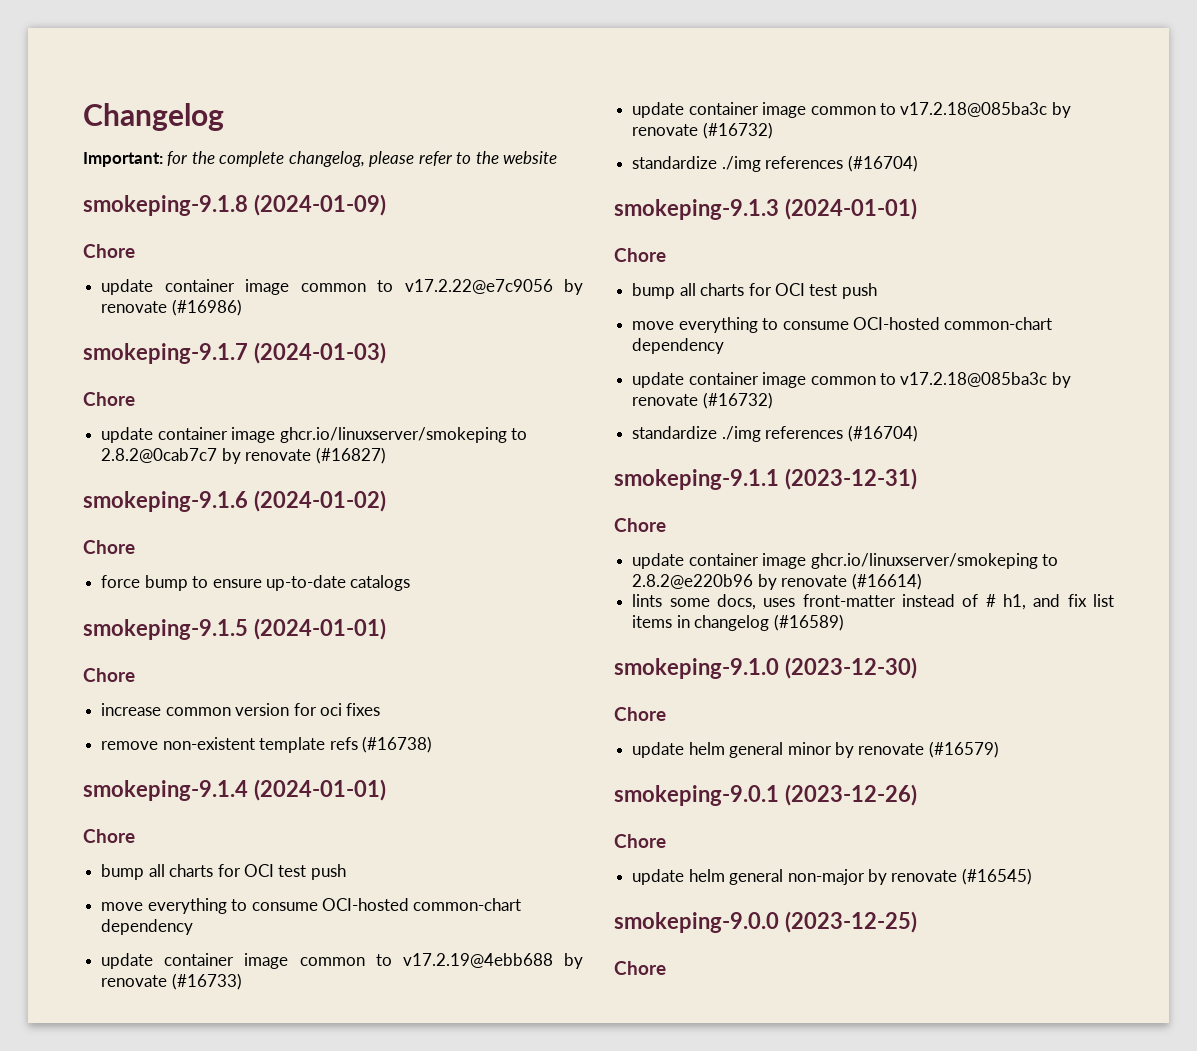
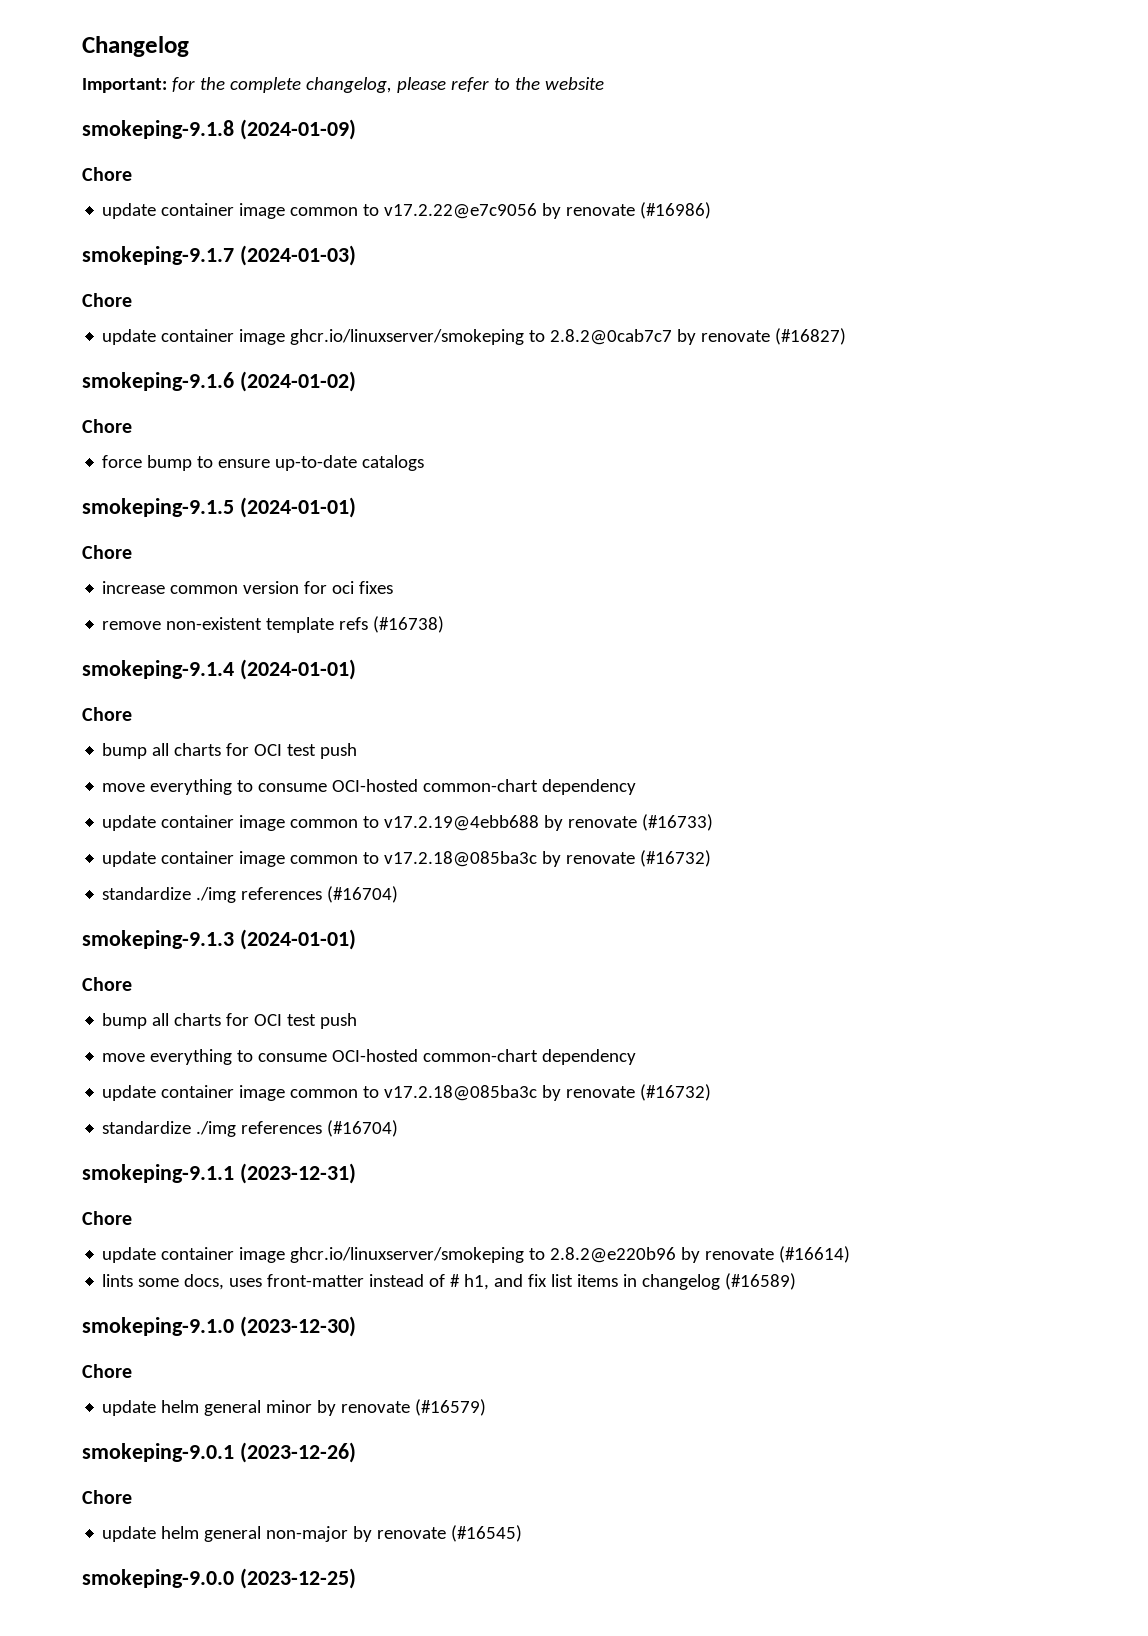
[614,961,666,975] // Chore -> (356, 1578) none

